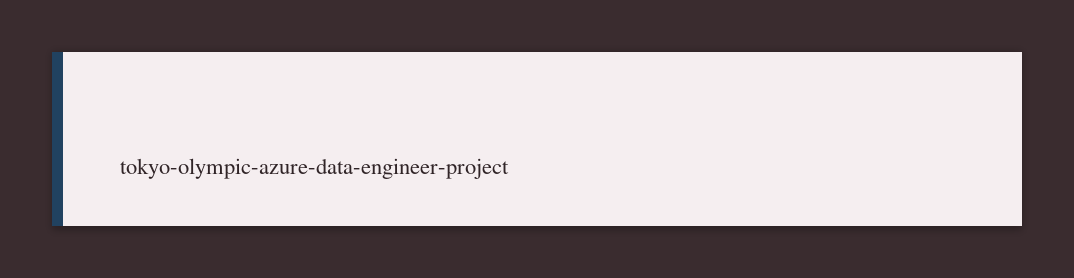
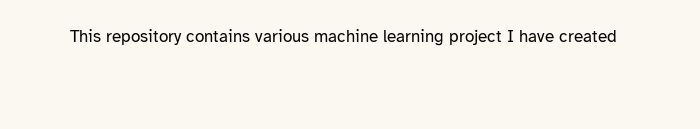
[120,158,509,179] tokyo-olympic-azure-data-engineer-project -> [70,29,617,46] This repository contains various machine learning project I have created

